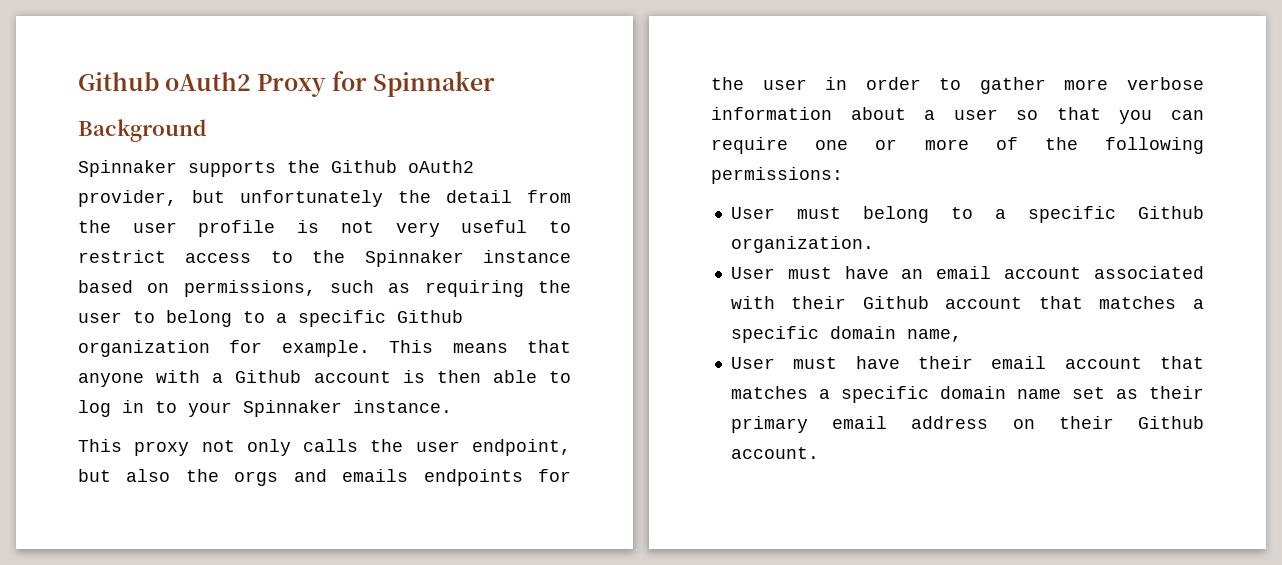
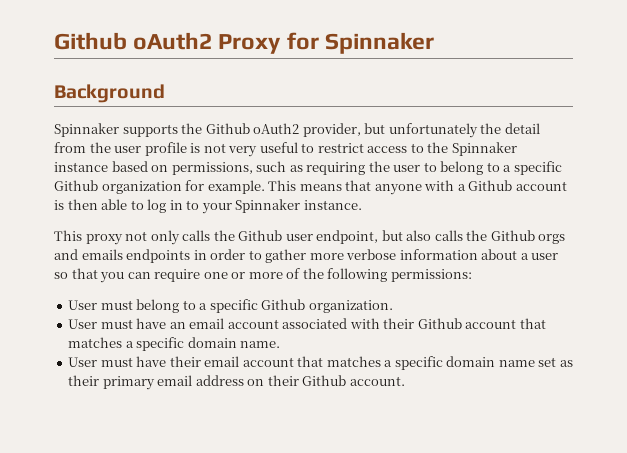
(404, 445) none -> [238,230,283,241] Github
[185,469,219,482] the -> [434,230,535,241] calls the Github
[538,469,571,482] [711,77,807,90] for the user -> (191, 256) none
[906,329,962,342] name, -> [240,341,281,348] name.

